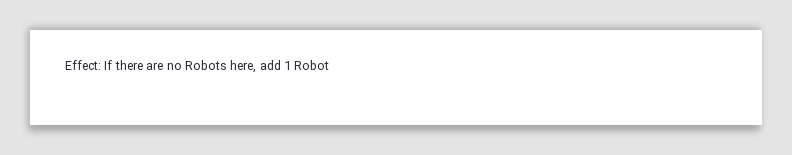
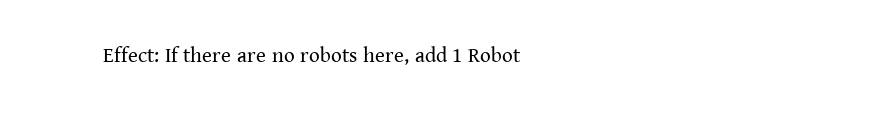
[184,60,227,70] Robots -> [300,46,358,62] robots

